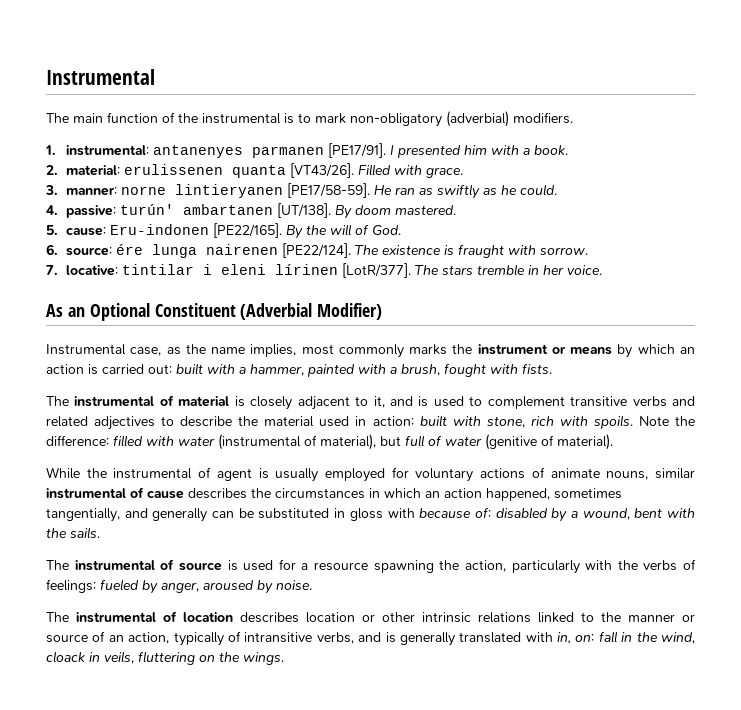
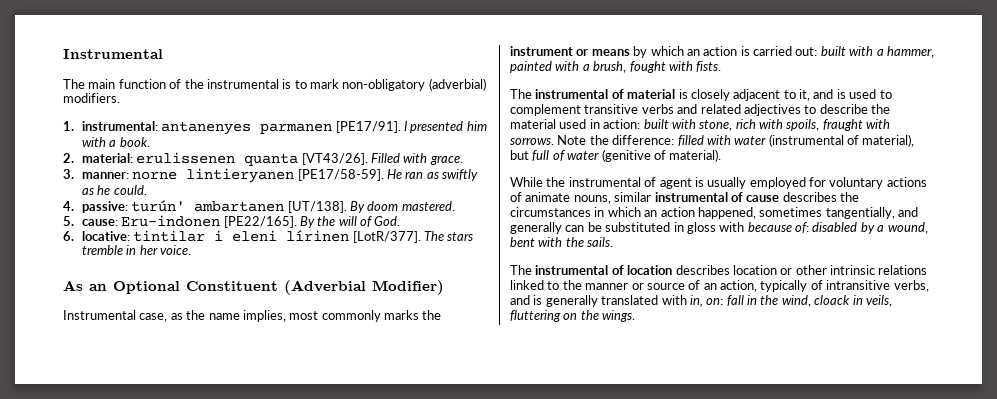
[66,243,589,258] [46,265,58,275] source: ére lunga nairenen [PE22/124]. The existence is fraught with sorrow. // 7. -> (74, 236) none
[593,415,633,429] spoils. -> [786,119,891,131] [510,138,554,145] spoils, fraught with sorrows.
[46,559,696,574] [46,579,312,594] // The instrumental of source is used for a resource spawning the action, particularly with the verbs of feelings: fueled by anger, aroused by noise. -> (614, 242) none

